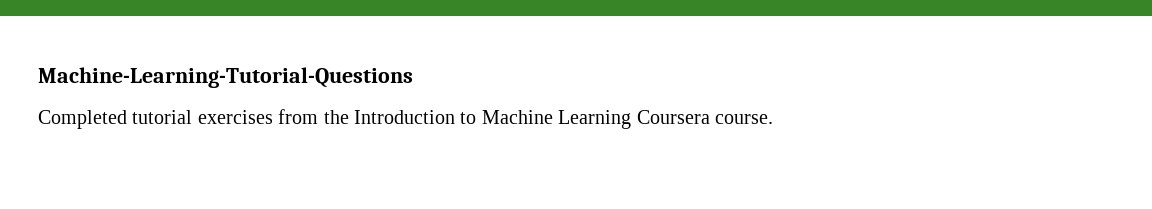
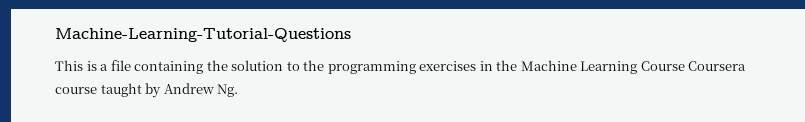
[38,109,773,129] Completed tutorial exercises from the Introduction to Machine Learning Coursera course. -> [55,60,747,74] [55,83,239,98] This is a file containing the solution to the programming exercises in the Machine Learning Course Coursera course taught by Andrew Ng.

